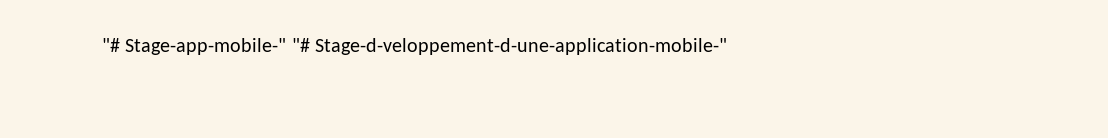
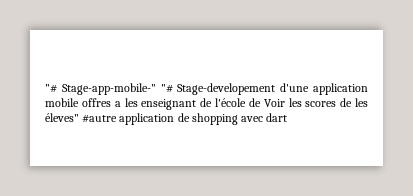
[315,38,728,55] Stage-d-veloppement-d-une-application-mobile-" -> [177,83,369,95] [45,98,368,110] [45,113,288,125] Stage-developement d'une application mobile offres a les enseignant de l'école de Voir les scores de les éleves" #autre application de shopping avec dart

